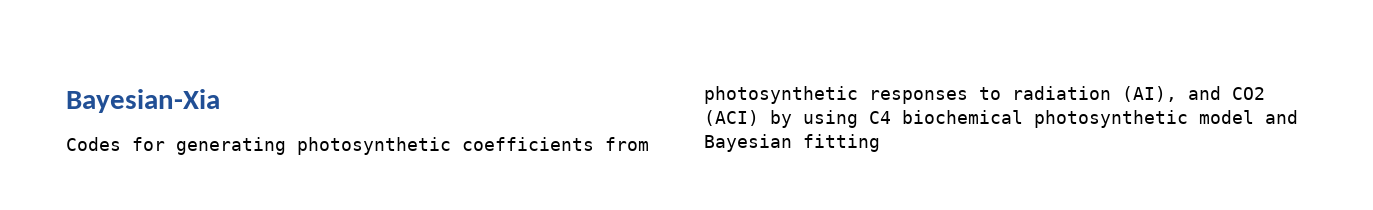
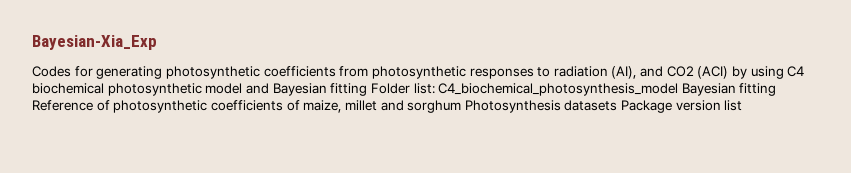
[66,89,220,113] Bayesian-Xia -> [32,35,157,50] Bayesian-Xia_Exp
(880, 143) none -> [370,83,777,96] [32,100,743,113] Folder list: C4_biochemical_photosynthesis_model Bayesian fitting Reference of photosynthetic coefficients of maize, millet and sorghum Photosynthesis datasets Package version list

